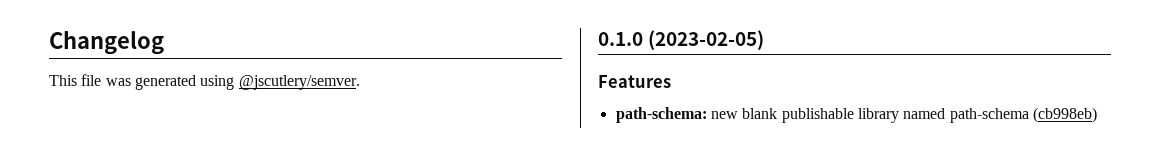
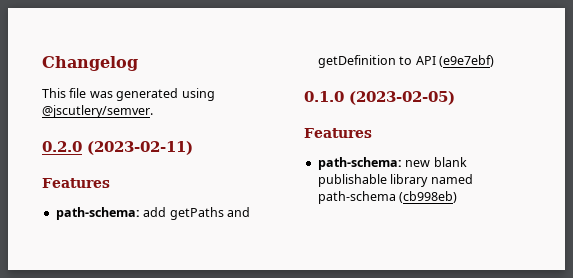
(360, 82) none -> [42,141,193,155] [42,178,110,188] [55,207,250,220] [317,55,494,68] // 0.2.0 (2023-02-11) // Features // path-schema: add getPaths and getDefinition to API (e9e7ebf)

